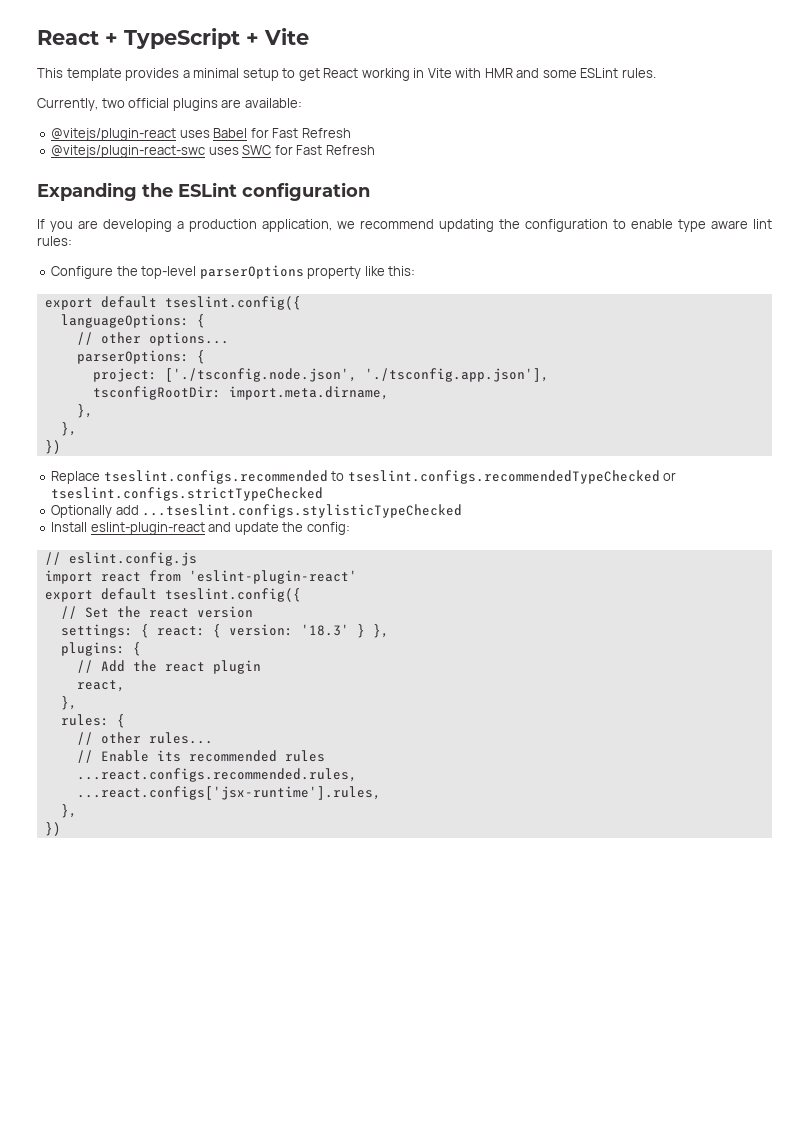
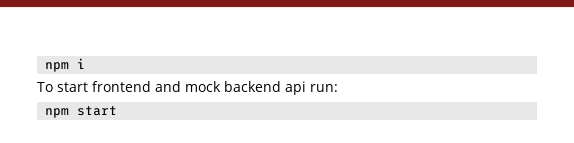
[37,28,309,49] [37,68,656,81] [37,98,302,111] [51,128,351,141] [51,145,375,158] [37,182,370,201] [37,219,772,232] [37,236,72,246] [51,265,416,279] [44,296,301,310] [60,314,205,328] [76,332,229,346] [76,350,205,364] [92,368,549,382] [92,386,389,400] [76,404,93,418] [60,422,77,436] [44,440,61,454] [51,470,677,484] [51,487,324,501] [51,504,463,518] [51,522,350,535] [44,552,197,566] [44,570,357,584] [44,588,301,602] [60,606,253,619] [60,624,389,638] [60,642,141,656] [76,660,261,674] [76,680,125,692] [60,696,77,710] [60,714,125,728] [76,732,213,745] [76,750,325,763] [76,768,357,782] [76,786,381,800] [60,804,77,818] [44,822,61,836] React + TypeScript + Vite // This template provides a minimal setup to get React working in Vite with HMR and some ESLint rules. // Currently, two official plugins are available: // @vitejs/plugin-react uses Babel for Fast Refresh // @vitejs/plugin-react-swc uses SWC for Fast Refresh // Expanding the ESLint configuration // If you are developing a production application, we recommend updating the configuration to enable type aware lint rules: // Configure the top-level parserOptions property like this: // export default tseslint.config({ // languageOptions: { // // other options... // parserOptions: { // project: ['./tsconfig.node.json', './tsconfig.app.json'], // tsconfigRootDir: import.meta.dirname, // }, // }, // }) // Replace tseslint.configs.recommended to tseslint.configs.recommendedTypeChecked or tseslint.configs.strictTypeChecked // Optionally add ...tseslint.configs.stylisticTypeChecked // Install eslint-plugin-react and update the config: // // eslint.config.js // import react from 'eslint-plugin-react' // export default tseslint.config({ // // Set the react version // settings: { react: { version: '18.3' } }, // plugins: { // // Add the react plugin // react, // }, // rules: { // // other rules... // // Enable its recommended rules // ...react.configs.recommended.rules, // ...react.configs['jsx-runtime'].rules, // }, // }) -> [45,58,86,72] [37,81,338,95] [45,106,118,118] npm i // To start frontend and mock backend api run: // npm start

